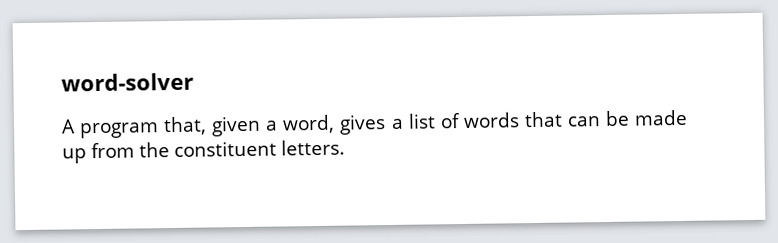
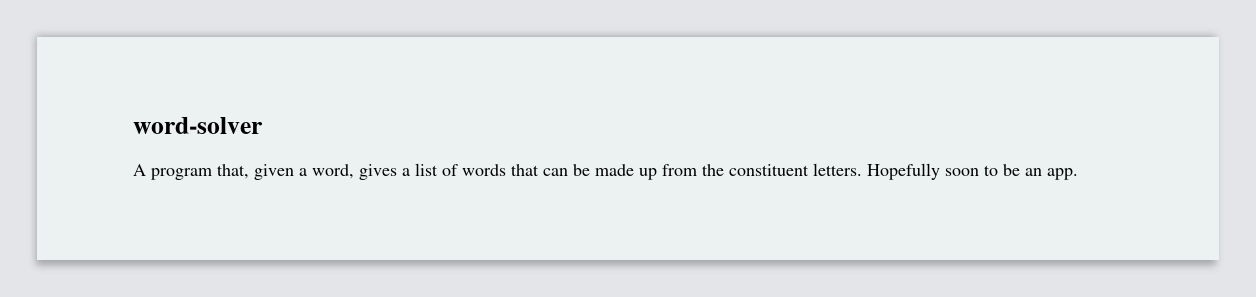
(345, 147) none -> [867,163,1078,180] Hopefully soon to be an app.

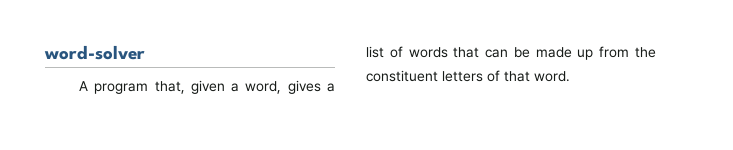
[813,163,1078,180] letters. Hopefully soon to be an app. -> [442,70,570,82] letters of that word.

